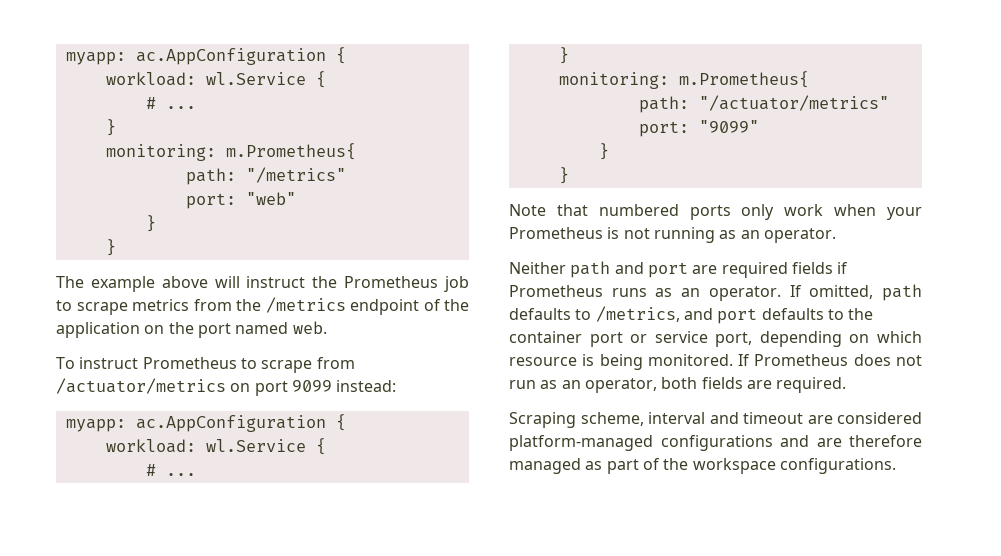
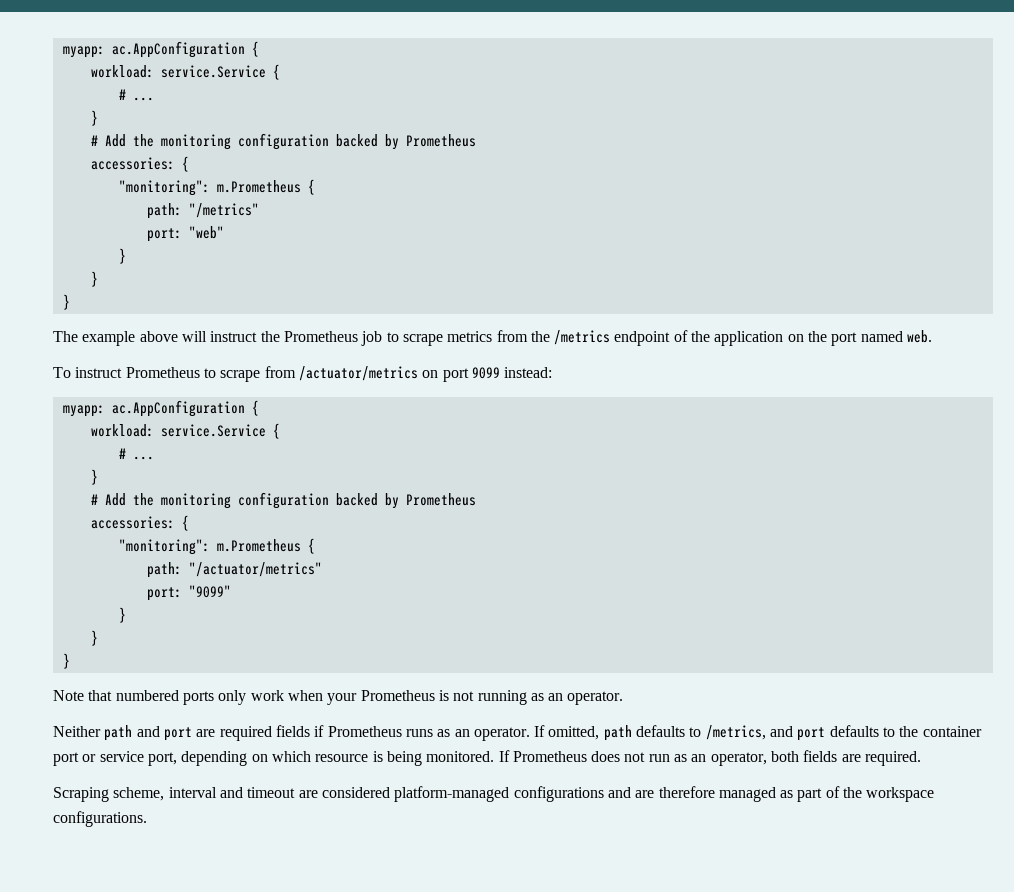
[65,47,346,65] [105,71,326,88] [145,97,196,109] [105,119,116,136] [105,143,356,161] myapp: ac.AppConfiguration { // workload: wl.Service { // # ... // } // monitoring: m.Prometheus{ -> [62,41,259,58] [90,64,280,80] [118,89,154,101] [90,110,98,126] [90,133,476,150] [90,156,189,172] [118,179,315,196] myapp: ac.AppConfiguration { // workload: service.Service { // # ... // } // # Add the monitoring configuration backed by Prometheus // accessories: { // "monitoring": m.Prometheus {
(116, 247) none -> [62,294,70,310] // }
[205,438,326,455] [145,464,196,476] [558,47,569,64] [558,71,809,89] wl.Service { // # ... // } // monitoring: m.Prometheus{ -> [160,423,280,439] [118,448,154,460] [90,469,98,485] [90,492,476,509] [90,515,189,531] [118,538,315,555] service.Service { // # ... // } // # Add the monitoring configuration backed by Prometheus // accessories: { // "monitoring": m.Prometheus {
(569, 175) none -> [62,653,70,669] // }

